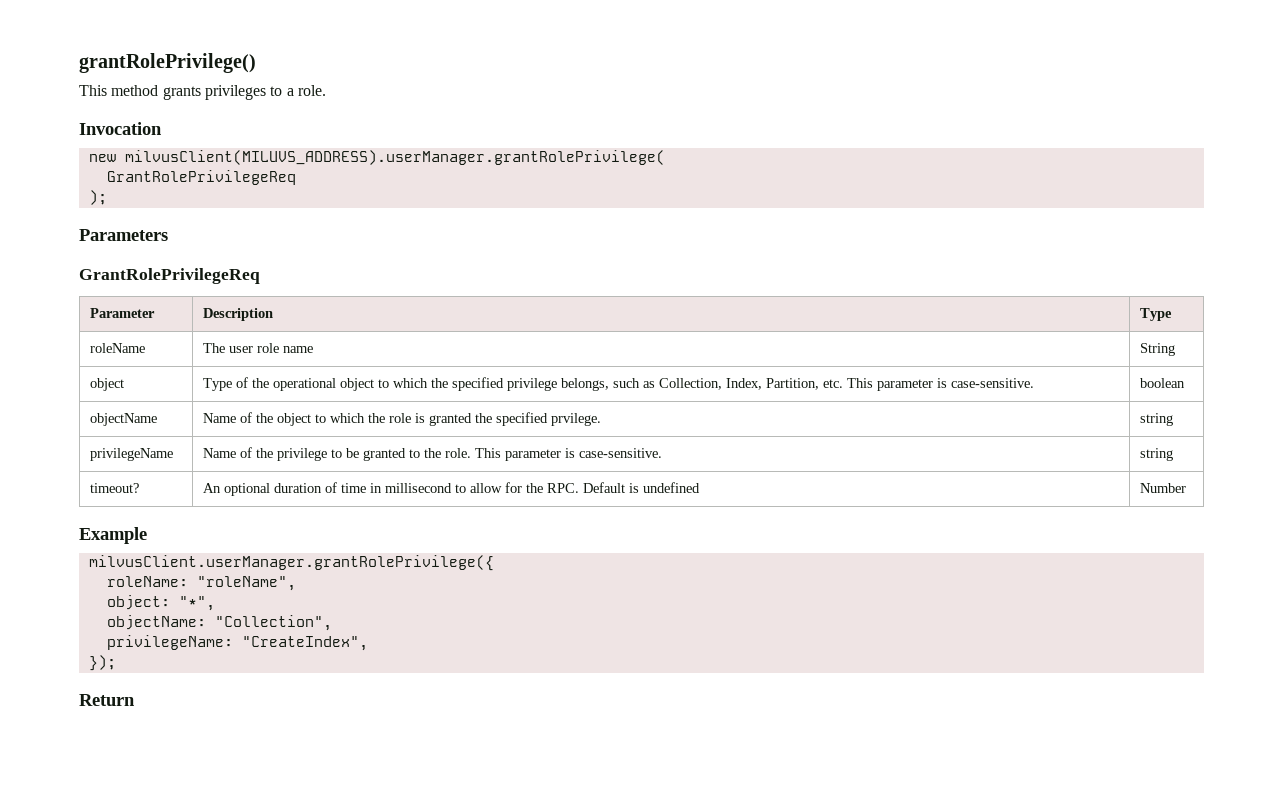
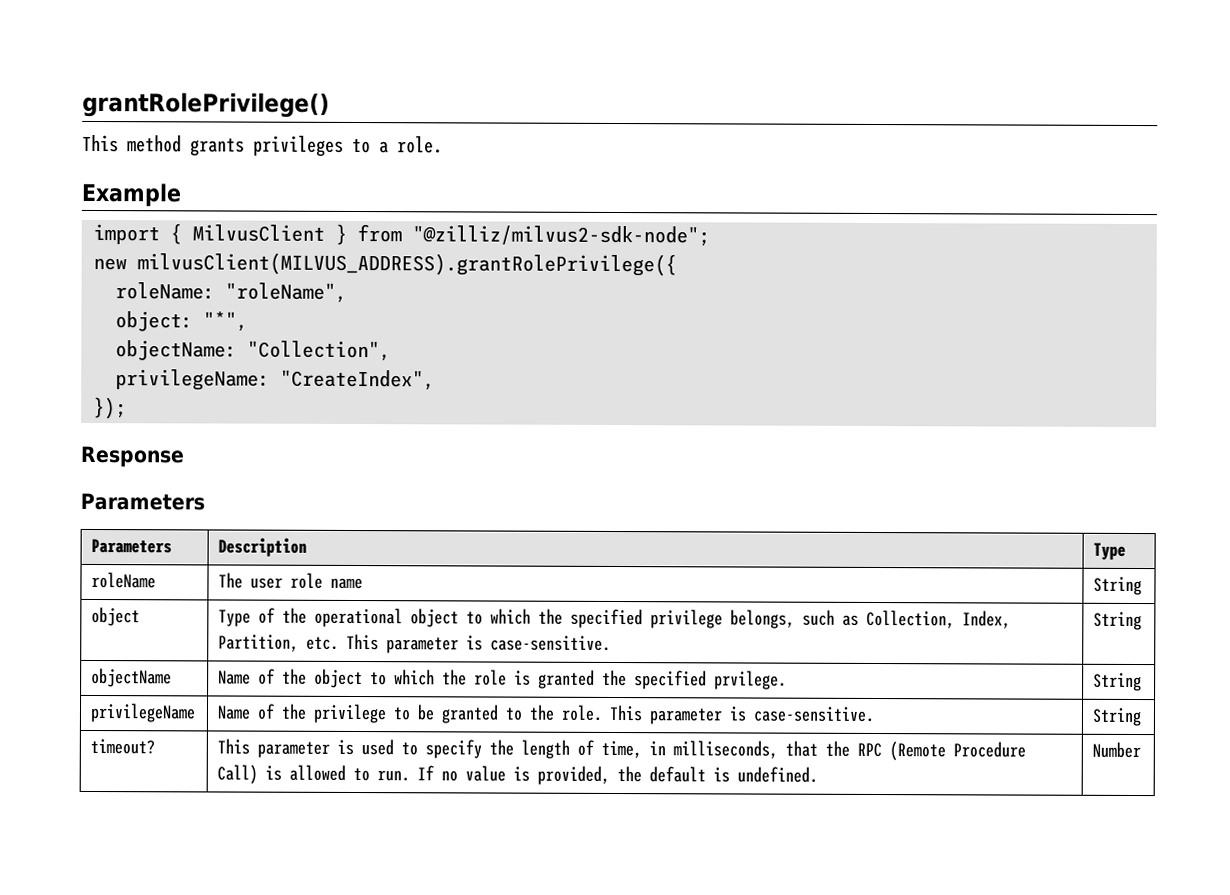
[79,122,162,135] [88,150,665,165] [106,170,296,185] [88,190,107,205] [79,229,168,241] [79,268,260,284] [89,308,155,318] Invocation // new milvusClient(MILUVS_ADDRESS).userManager.grantRolePrivilege( // GrantRolePrivilegeReq // ); // Parameters // GrantRolePrivilegeReq // Parameter -> [81,182,182,207] [93,223,710,247] [93,252,677,277] [115,282,347,303] [115,311,248,332] [115,340,391,362] [115,369,435,391] [93,396,127,420] [80,445,185,468] [80,492,205,511] [91,538,173,554] Example // import { MilvusClient } from "@zilliz/milvus2-sdk-node"; // new milvusClient(MILVUS_ADDRESS).grantRolePrivilege({ // roleName: "roleName", // object: "*", // objectName: "Collection", // privilegeName: "CreateIndex", // }); // Response // Parameters // Parameters
[1139,378,1185,388] boolean -> [1093,611,1143,631] String
[1139,413,1173,426] string -> [1093,672,1143,692] String
[1139,448,1173,461] string -> [1092,707,1143,727] String
[202,482,700,496] [1139,483,1186,493] [79,527,147,544] [88,555,494,571] [106,576,296,591] [106,595,215,611] [106,615,332,631] [106,635,368,651] [88,655,116,671] [79,694,135,706] An optional duration of time in millisecond to allow for the RPC. Default is undefined | Number // Example // milvusClient.userManager.grantRolePrivilege({ // roleName: "roleName", // object: "*", // objectName: "Collection", // privilegeName: "CreateIndex", // }); // Return -> [217,738,1027,761] [217,764,819,785] [1092,741,1142,759] This parameter is used to specify the length of time, in milliseconds, that the RPC (Remote Procedure Call) is allowed to run. If no value is provided, the default is undefined. | Number

